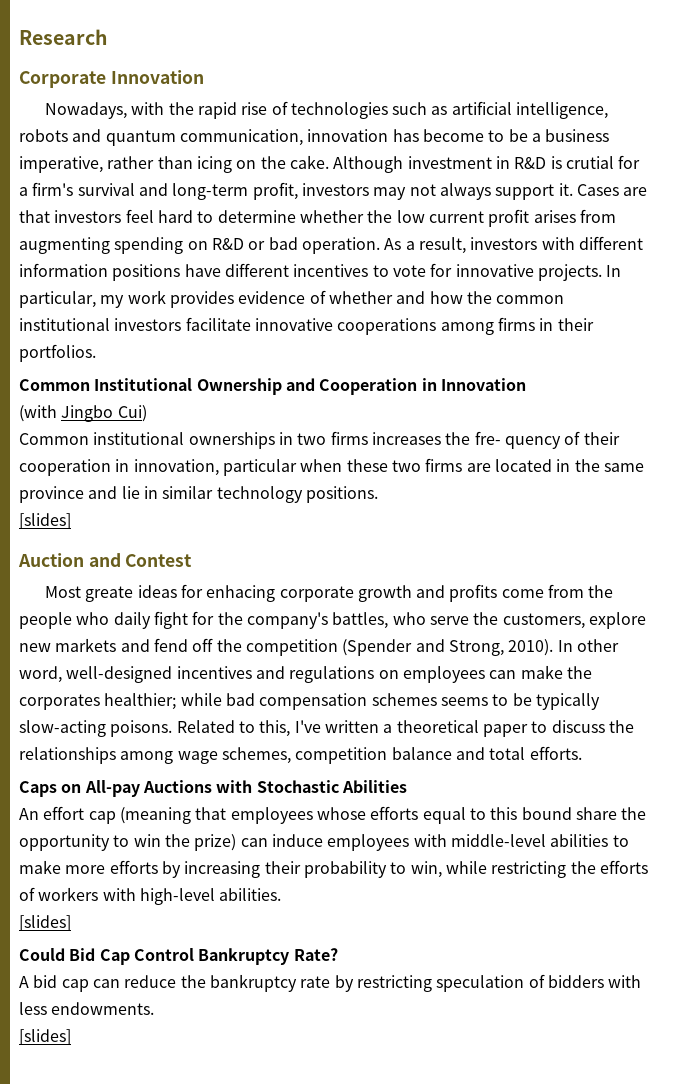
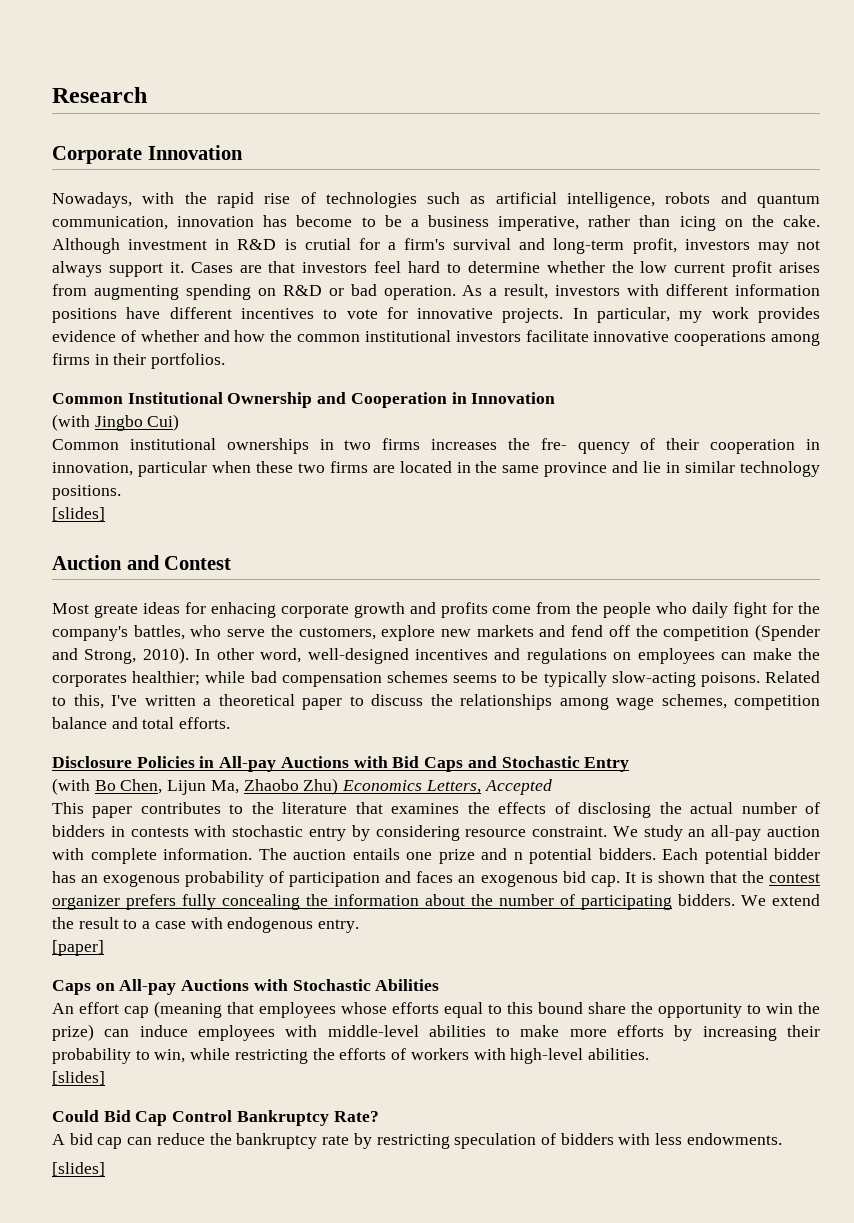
(582, 753) none -> [52,756,630,772] [52,778,552,795] [52,802,820,818] [52,825,821,841] [52,848,820,864] [52,871,820,887] [52,894,820,910] [52,917,360,933] [52,940,104,956] // Disclosure Policies in All-pay Auctions with Bid Caps and Stochastic Entry // (with Bo Chen, Lijun Ma, Zhaobo Zhu) Economics Letters, Accepted // This paper contributes to the literature that examines the effects of disclosing the actual number of bidders in contests with stochastic entry by considering resource constraint. We study an all-pay auction with complete information. The auction entails one prize and n potential bidders. Each potential bidder has an exogenous probability of participation and faces an exogenous bid cap. It is shown that the contest organizer prefers fully concealing the information about the number of participating bidders. We extend the result to a case with endogenous entry. // [paper]

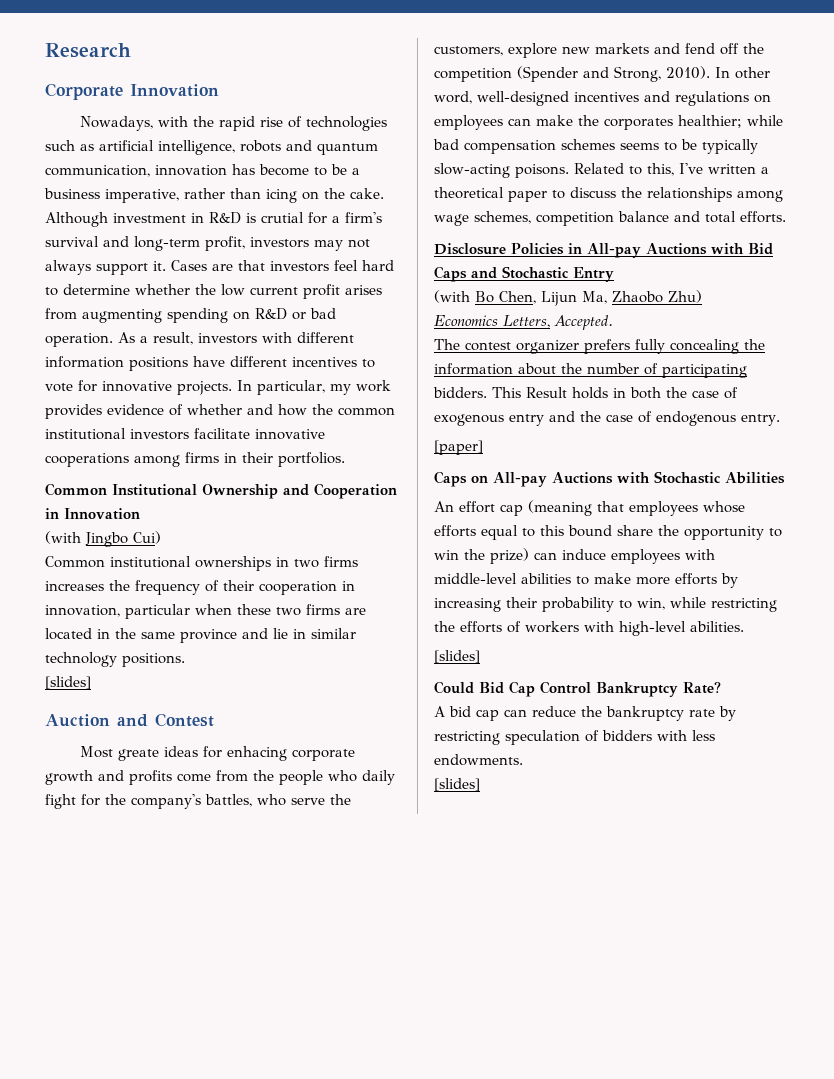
[540,438,630,454] fre- quency -> [135,580,200,595] frequency
(339, 786) none -> (702, 296) //
[484,779,552,795] [52,802,820,818] [52,825,821,841] [52,848,820,864] [52,871,764,887] Accepted // This paper contributes to the literature that examines the effects of disclosing the actual number of bidders in contests with stochastic entry by considering resource constraint. We study an all-pay auction with complete information. The auction entails one prize and n potential bidders. Each potential bidder has an exogenous probability of participation and faces an exogenous bid cap. It is shown that the -> [554,315,613,330] [434,339,460,350] Accepted. // The
[741,894,820,906] [52,917,223,929] We extend the result to a case with -> [492,387,738,399] [434,411,652,426] This Result holds in both the case of exogenous entry and the case of

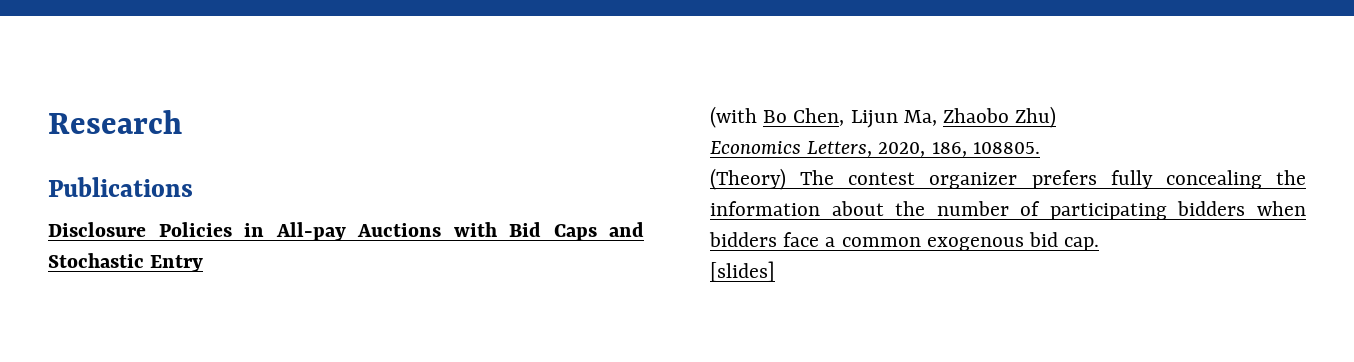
[45,83,219,100] [79,116,387,131] [45,140,378,155] [45,164,360,177] [44,188,384,203] [45,212,382,227] [45,236,370,251] [45,260,394,275] [45,284,382,299] [45,308,336,323] [45,332,354,347] [45,356,375,371] [45,380,391,395] [45,404,395,419] [45,428,325,440] [45,452,345,467] [45,483,397,499] [45,508,140,520] [45,531,161,547] [45,556,358,571] [45,580,355,595] [45,604,366,619] [45,628,356,643] [45,652,185,667] [45,676,91,689] [45,713,214,727] [79,746,355,761] [45,770,395,785] [45,794,351,809] [434,43,764,58] [434,66,770,82] [434,91,771,106] [434,115,783,130] [433,139,758,154] [434,163,769,178] [434,187,783,202] [434,211,786,226] Corporate Innovation // Nowadays, with the rapid rise of technologies such as artificial intelligence, robots and quantum communication, innovation has become to be a business imperative, rather than icing on the cake. Although investment in R&D is crutial for a firm's survival and long-term profit, investors may not always support it. Cases are that investors feel hard to determine whether the low current profit arises from augmenting spending on R&D or bad operation. As a result, investors with different information positions have different incentives to vote for innovative projects. In particular, my work provides evidence of whether and how the common institutional investors facilitate innovative cooperations among firms in their portfolios. // Common Institutional Ownership and Cooperation in Innovation // (with Jingbo Cui) // Common institutional ownerships in two firms increases the frequency of their cooperation in innovation, particular when these two firms are located in the same province and lie in similar technology positions. // [slides] // Auction and Contest // Most greate ideas for enhacing corporate growth and profits come from the people who daily fight for the company's battles, who serve the customers, explore new markets and fend off the competition (Spender and Strong, 2010). In other word, well-designed incentives and regulations on employees can make the corporates healthier; while bad compensation schemes seems to be typically slow-acting poisons. Related to this, I've written a theoretical paper to discuss the relationships among wage schemes, competition balance and total efforts. -> [48,177,193,197] Publications
[554,315,613,330] Accepted. // -> [878,142,1040,157] [710,168,786,190] 2020, 186, 108805. // (Theory)
[433,387,738,399] [434,411,780,426] [434,440,483,455] [434,471,785,487] [434,500,745,516] [434,525,782,540] [434,548,715,564] [434,573,738,588] [434,597,777,612] [434,621,744,636] [434,650,480,663] [434,681,721,697] [434,706,736,721] [434,730,715,745] [434,754,523,766] bidders. This Result holds in both the case of exogenous entry and the case of endogenous entry. // [paper] // Caps on All-pay Auctions with Stochastic Abilities // An effort cap (meaning that employees whose efforts equal to this bound share the opportunity to win the prize) can induce employees with middle-level abilities to make more efforts by increasing their probability to win, while restricting the efforts of workers with high-level abilities. // [slides] // Could Bid Cap Control Bankruptcy Rate? // A bid cap can reduce the bankruptcy rate by restricting speculation of bidders with less endowments. -> [1177,201,1306,216] [709,232,1100,251] bidders when bidders face a common exogenous bid cap.

